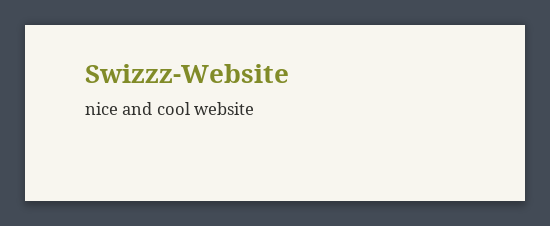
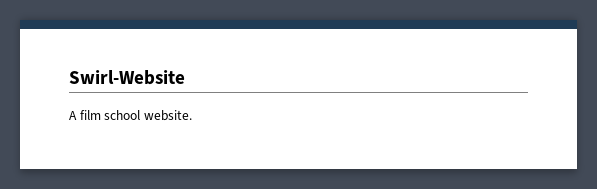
[85,64,289,83] [85,102,255,115] Swizzz-Website // nice and cool website -> [69,70,185,85] [69,110,192,121] Swirl-Website // A film school website.

